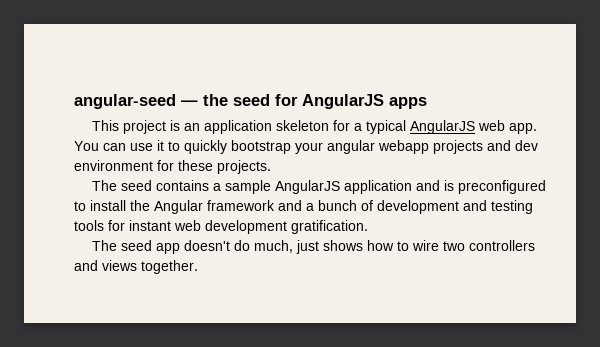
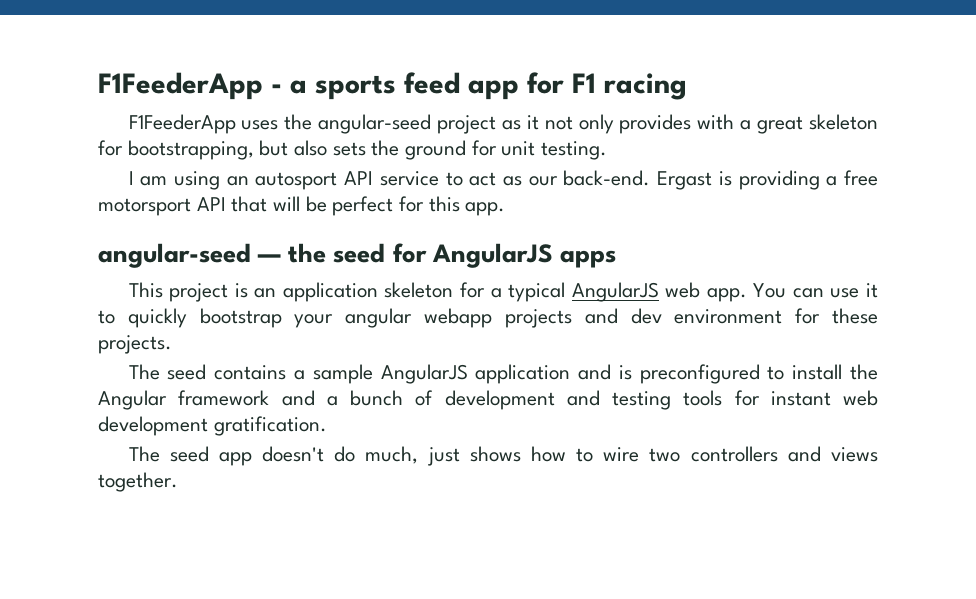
(74, 101) none -> [98,72,687,100] [128,114,878,134] [98,140,608,160] [128,170,878,190] [98,196,506,216] F1FeederApp - a sports feed app for F1 racing // F1FeederApp uses the angular-seed project as it not only provides with a great skeleton for bootstrapping, but also sets the ground for unit testing. // I am using an autosport API service to act as our back-end. Ergast is providing a free motorsport API that will be perfect for this app. //

